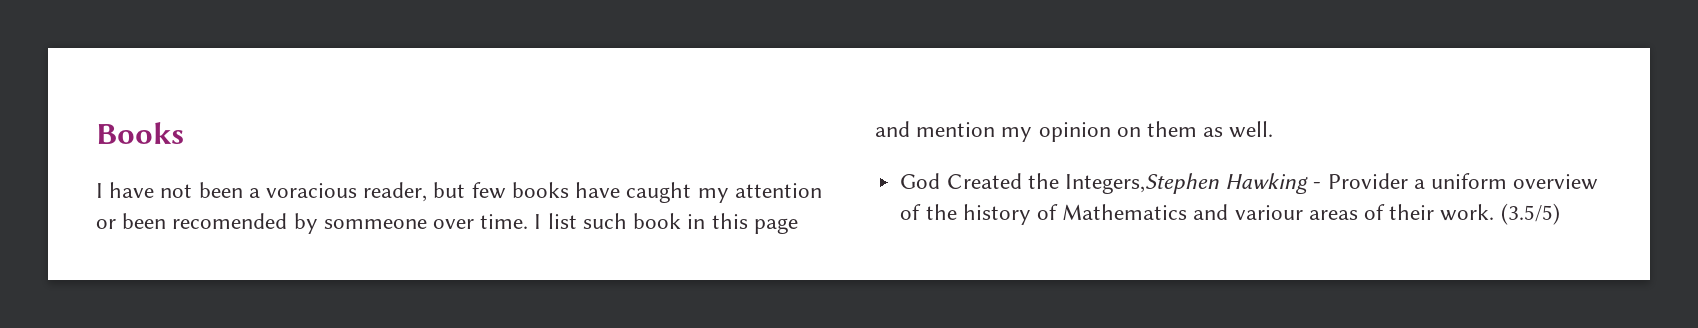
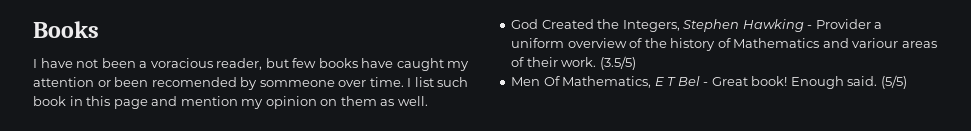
[1064,173,1219,194] Integers,Stephen -> [622,19,740,32] Integers, Stephen
(1560, 214) none -> [511,75,907,89] // Men Of Mathematics, E T Bel - Great book! Enough said. (5/5)

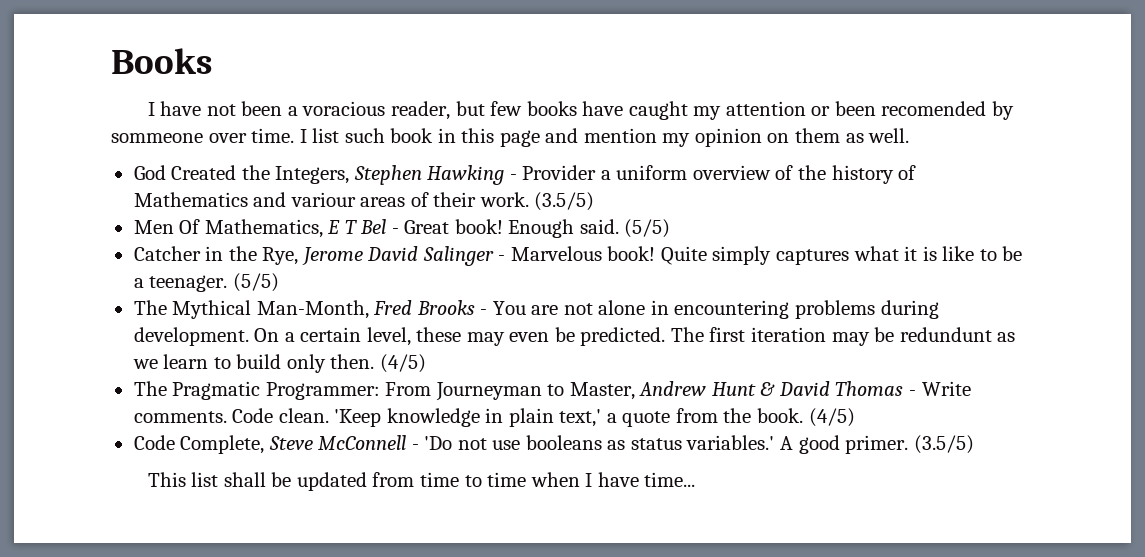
(907, 82) none -> [133,246,1023,266] [133,273,279,292] [133,300,939,319] [133,327,1016,346] [132,354,426,373] [133,381,971,401] [133,408,855,427] [133,435,974,454] [147,472,696,491] // Catcher in the Rye, Jerome David Salinger - Marvelous book! Quite simply captures what it is like to be a teenager. (5/5) // The Mythical Man-Month, Fred Brooks - You are not alone in encountering problems during development. On a certain level, these may even be predicted. The first iteration may be redundunt as we learn to build only then. (4/5) // The Pragmatic Programmer: From Journeyman to Master, Andrew Hunt & David Thomas - Write comments. Code clean. 'Keep knowledge in plain text,' a quote from the book. (4/5) // Code Complete, Steve McConnell - 'Do not use booleans as status variables.' A good primer. (3.5/5) // This list shall be updated from time to time when I have time...

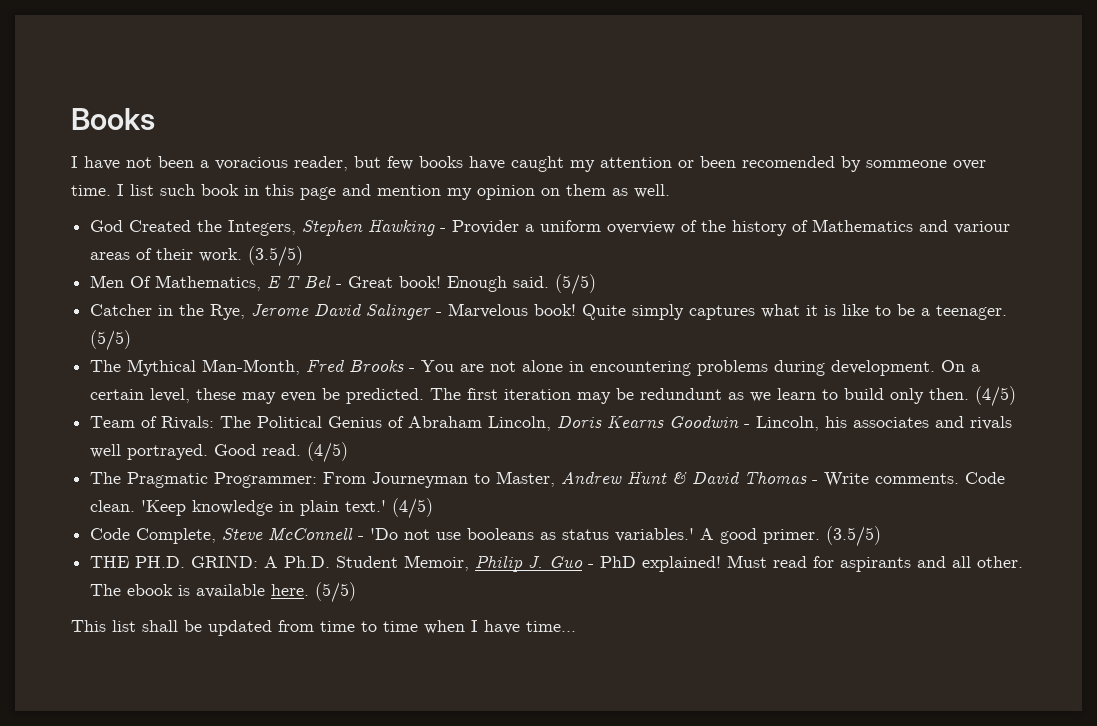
(426, 363) none -> [90,415,1013,431] [90,442,349,463] // Team of Rivals: The Political Genius of Abraham Lincoln, Doris Kearns Goodwin - Lincoln, his associates and rivals well portrayed. Good read. (4/5)
[559,408,803,427] text,' a quote from the book. -> [345,500,387,512] text.'
(974, 444) none -> [90,555,1024,572] [90,582,357,603] // THE PH.D. GRIND: A Ph.D. Student Memoir, Philip J. Guo - PhD explained! Must read for aspirants and all other. The ebook is available here. (5/5)

